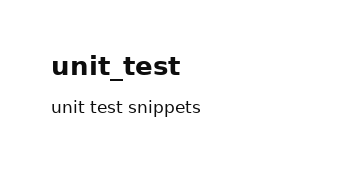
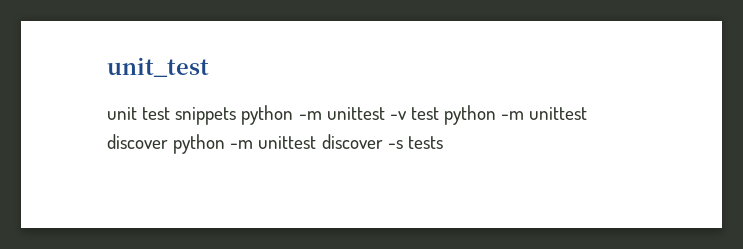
(201, 108) none -> [241,105,588,125] [107,134,443,154] python -m unittest -v test python -m unittest discover python -m unittest discover -s tests

